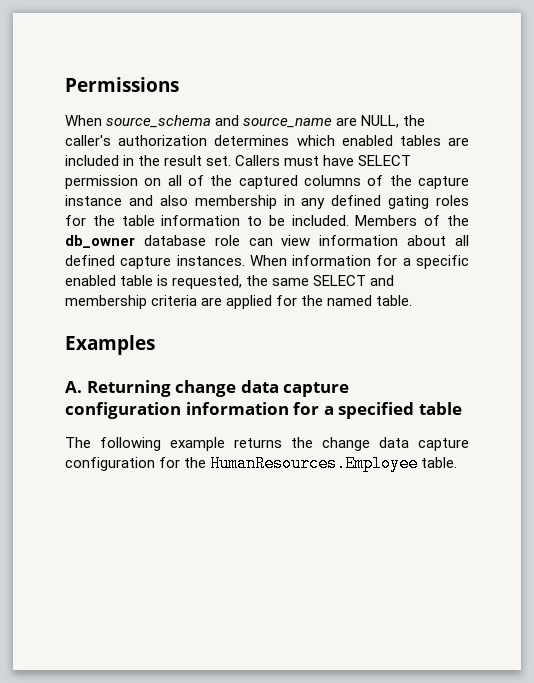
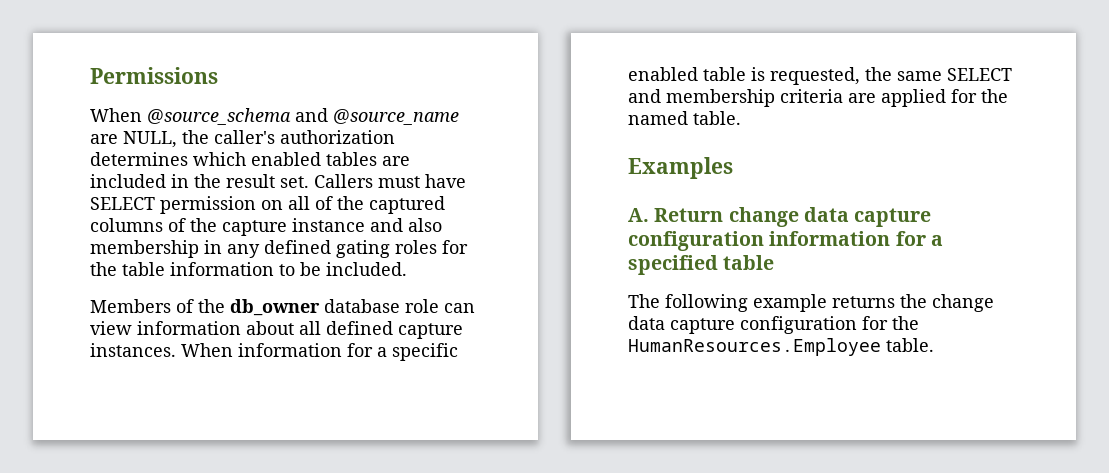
[106,115,333,128] source_schema and source_name -> [147,108,459,125] @source_schema and @source_name
(349, 220) none -> (407, 269) //
[86,380,171,397] Returning -> [654,208,724,222] Return

